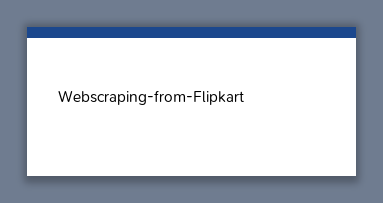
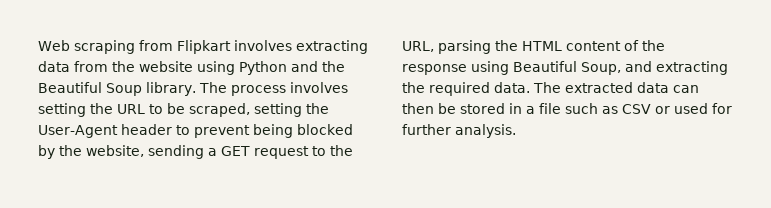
[58,90,244,105] Webscraping-from-Flipkart -> [38,40,368,54] [38,61,345,75] [38,82,348,96] [38,103,329,117] [38,124,353,138] [38,145,353,159] [402,40,665,54] [402,61,728,75] [402,82,699,96] [402,103,732,114] [402,124,516,138] Web scraping from Flipkart involves extracting data from the website using Python and the Beautiful Soup library. The process involves setting the URL to be scraped, setting the User-Agent header to prevent being blocked by the website, sending a GET request to the URL, parsing the HTML content of the response using Beautiful Soup, and extracting the required data. The extracted data can then be stored in a file such as CSV or used for further analysis.

